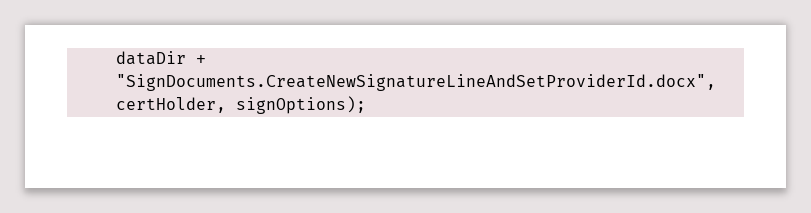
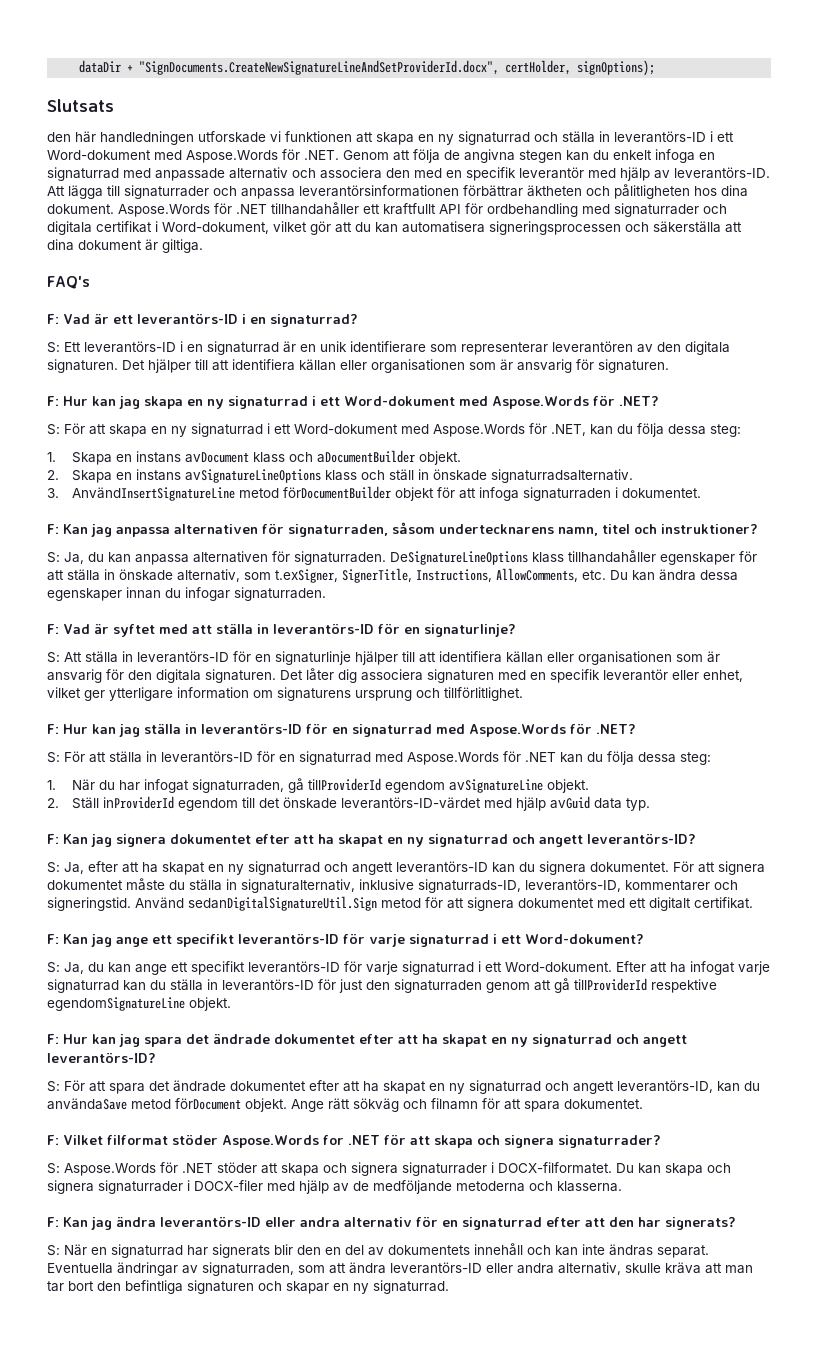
(367, 105) none -> [47,99,114,112] [47,131,734,145] [47,149,715,163] [47,167,770,181] [47,184,748,199] [47,202,727,217] [47,221,742,235] [47,239,203,253] [47,276,90,289] [47,314,358,327] [47,341,730,355] [47,359,669,373] [47,396,659,409] [47,423,741,437] [47,450,462,465] [47,469,634,483] [47,486,702,501] [47,522,758,537] [47,550,757,565] [47,568,738,583] [47,587,326,601] [47,624,516,637] [47,651,720,665] [47,668,743,683] [47,687,523,701] [47,724,636,737] [47,751,711,765] [47,778,590,793] [47,796,651,811] [47,834,696,847] [47,861,765,875] [47,878,738,893] [47,896,753,911] [47,934,644,947] [47,961,770,975] [47,978,717,993] [47,997,231,1011] [47,1034,687,1047] [47,1053,156,1063] [47,1080,760,1094] [47,1098,643,1112] [47,1135,661,1148] [47,1162,731,1176] [47,1180,622,1194] [47,1217,736,1230] [47,1243,709,1258] [47,1262,753,1276] [47,1280,449,1294] // Slutsats // den här handledningen utforskade vi funktionen att skapa en ny signaturrad och ställa in leverantörs-ID i ett Word-dokument med Aspose.Words för .NET. Genom att följa de angivna stegen kan du enkelt infoga en signaturrad med anpassade alternativ och associera den med en specifik leverantör med hjälp av leverantörs-ID. Att lägga till signaturrader och anpassa leverantörsinformationen förbättrar äktheten och pålitligheten hos dina dokument. Aspose.Words för .NET tillhandahåller ett kraftfullt API för ordbehandling med signaturrader och digitala certifikat i Word-dokument, vilket gör att du kan automatisera signeringsprocessen och säkerställa att dina dokument är giltiga. // FAQ's // F: Vad är ett leverantörs-ID i en signaturrad? // S: Ett leverantörs-ID i en signaturrad är en unik identifierare som representerar leverantören av den digitala signaturen. Det hjälper till att identifiera källan eller organisationen som är ansvarig för signaturen. // F: Hur kan jag skapa en ny signaturrad i ett Word-dokument med Aspose.Words för .NET? // S: För att skapa en ny signaturrad i ett Word-dokument med Aspose.Words för .NET, kan du följa dessa steg: // 1. Skapa en instans avDocument klass och aDocumentBuilder objekt. // 2. Skapa en instans avSignatureLineOptions klass och ställ in önskade signaturradsalternativ. // 3. AnvändInsertSignatureLine metod förDocumentBuilder objekt för att infoga signaturraden i dokumentet. // F: Kan jag anpassa alternativen för signaturraden, såsom undertecknarens namn, titel och instruktioner? // S: Ja, du kan anpassa alternativen för signaturraden. DeSignatureLineOptions klass tillhandahåller egenskaper för att ställa in önskade alternativ, som t.exSigner, SignerTitle, Instructions, AllowComments, etc. Du kan ändra dessa egenskaper innan du infogar signaturraden. // F: Vad är syftet med att ställa in leverantörs-ID för en signaturlinje? // S: Att ställa in leverantörs-ID för en signaturlinje hjälper till att identifiera källan eller organisationen som är ansvarig för den digitala signaturen. Det låter dig associera signaturen med en specifik leverantör eller enhet, vilket ger ytterligare information om signaturens ursprung och tillförlitlighet. // F: Hur kan jag ställa in leverantörs-ID för en signaturrad med Aspose.Words för .NET? // S: För att ställa in leverantörs-ID för en signaturrad med Aspose.Words för .NET kan du följa dessa steg: // 1. När du har infogat signaturraden, gå tillProviderId egendom avSignatureLine objekt. // 2. Ställ inProviderId egendom till det önskade leverantörs-ID-värdet med hjälp avGuid data typ. // F: Kan jag signera dokumentet efter att ha skapat en ny signaturrad och angett leverantörs-ID? // S: Ja, efter att ha skapat en ny signaturrad och angett leverantörs-ID kan du signera dokumentet. För att signera dokumentet måste du ställa in signaturalternativ, inklusive signaturrads-ID, leverantörs-ID, kommentarer och signeringstid. Använd sedanDigitalSignatureUtil.Sign metod för att signera dokumentet med ett digitalt certifikat. // F: Kan jag ange ett specifikt leverantörs-ID för varje signaturrad i ett Word-dokument? // S: Ja, du kan ange ett specifikt leverantörs-ID för varje signaturrad i ett Word-dokument. Efter att ha infogat varje signaturrad kan du ställa in leverantörs-ID för just den signaturraden genom att gå tillProviderId respektive egendomSignatureLine objekt. // F: Hur kan jag spara det ändrade dokumentet efter att ha skapat en ny signaturrad och angett leverantörs-ID? // S: För att spara det ändrade dokumentet efter att ha skapat en ny signaturrad och angett leverantörs-ID, kan du användaSave metod förDocument objekt. Ange rätt sökväg och filnamn för att spara dokumentet. // F: Vilket filformat stöder Aspose.Words for .NET för att skapa och signera signaturrader? // S: Aspose.Words för .NET stöder att skapa och signera signaturrader i DOCX-filformatet. Du kan skapa och signera signaturrader i DOCX-filer med hjälp av de medföljande metoderna och klasserna. // F: Kan jag ändra leverantörs-ID eller andra alternativ för en signaturrad efter att den har signerats? // S: När en signaturrad har signerats blir den en del av dokumentets innehåll och kan inte ändras separat. Eventuella ändringar av signaturraden, som att ändra leverantörs-ID eller andra alternativ, skulle kräva att man tar bort den befintliga signaturen och skapar en ny signaturrad.

